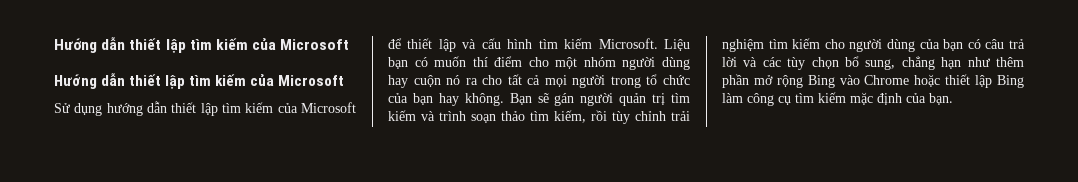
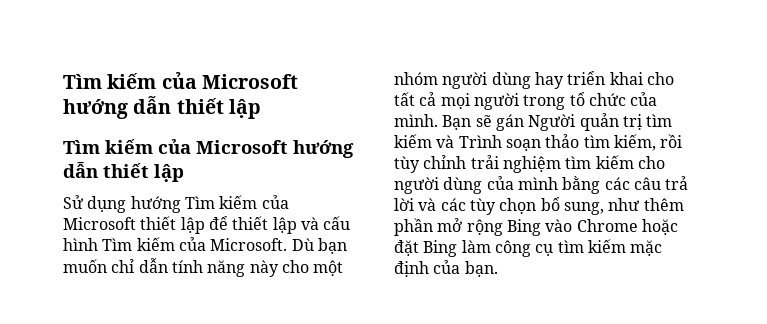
[54,37,350,53] [54,73,345,89] Hướng dẫn thiết lập tìm kiếm của Microsoft // Hướng dẫn thiết lập tìm kiếm của Microsoft -> [63,71,298,89] [63,96,261,119] [63,139,354,158] [63,162,184,182] Tìm kiếm của Microsoft hướng dẫn thiết lập // Tìm kiếm của Microsoft hướng dẫn thiết lập
[147,101,356,116] dẫn thiết lập tìm kiếm của Microsoft -> [184,195,289,209] [63,216,205,234] Tìm kiếm của Microsoft thiết lập
[538,38,690,51] [388,56,523,69] tìm kiếm Microsoft. Liệu bạn có muốn thí điểm -> [102,237,347,254] [63,258,279,277] Tìm kiếm của Microsoft. Dù bạn muốn chỉ dẫn tính năng này
[413,75,478,87] cuộn nó ra -> [567,71,643,85] triển khai
[412,93,504,106] bạn hay không. -> [394,114,438,127] mình.
[580,93,614,106] người -> [528,114,576,131] Người
[439,111,466,121] trình -> [458,135,502,148] Trình
[943,39,981,51] bạn có -> [517,176,630,194] mình bằng các
[901,56,962,70] chẳng hạn -> (604, 208) none
[945,74,993,88] thiết lập -> [394,240,419,256] đặt

